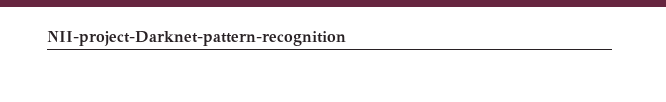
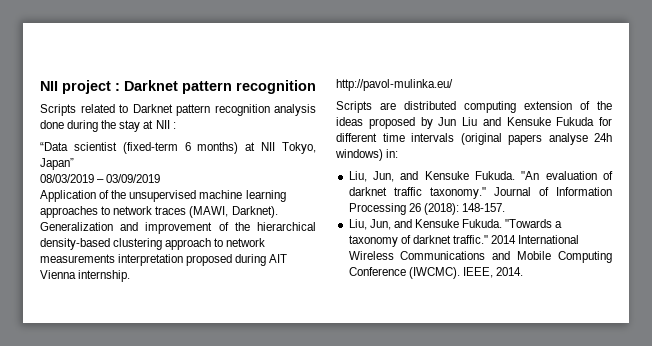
[47,31,346,46] NII-project-Darknet-pattern-recognition -> [40,80,316,94] [40,104,316,116] [40,120,176,132] [40,142,316,154] [40,158,74,170] [40,174,161,183] [40,190,286,202] [40,206,278,218] [40,222,316,234] [40,238,266,250] [40,254,288,266] [40,270,131,282] [336,79,453,91] [336,101,612,113] [336,117,612,129] [336,133,612,145] [335,149,399,161] [348,171,613,182] [348,187,612,199] [348,203,505,215] [348,219,563,230] [348,235,580,247] [348,251,612,263] [348,267,523,279] NII project : Darknet pattern recognition // Scripts related to Darknet pattern recognition analysis done during the stay at NII : // “Data scientist (fixed-term 6 months) at NII Tokyo, Japan” // 08/03/2019 – 03/09/2019 // Application of the unsupervised machine learning approaches to network traces (MAWI, Darknet). Generalization and improvement of the hierarchical density-based clustering approach to network measurements interpretation proposed during AIT Vienna internship. // http://pavol-mulinka.eu/ // Scripts are distributed computing extension of the ideas proposed by Jun Liu and Kensuke Fukuda for different time intervals (original papers analyse 24h windows) in: // Liu, Jun, and Kensuke Fukuda. "An evaluation of darknet traffic taxonomy." Journal of Information Processing 26 (2018): 148-157. // Liu, Jun, and Kensuke Fukuda. "Towards a taxonomy of darknet traffic." 2014 International Wireless Communications and Mobile Computing Conference (IWCMC). IEEE, 2014.

